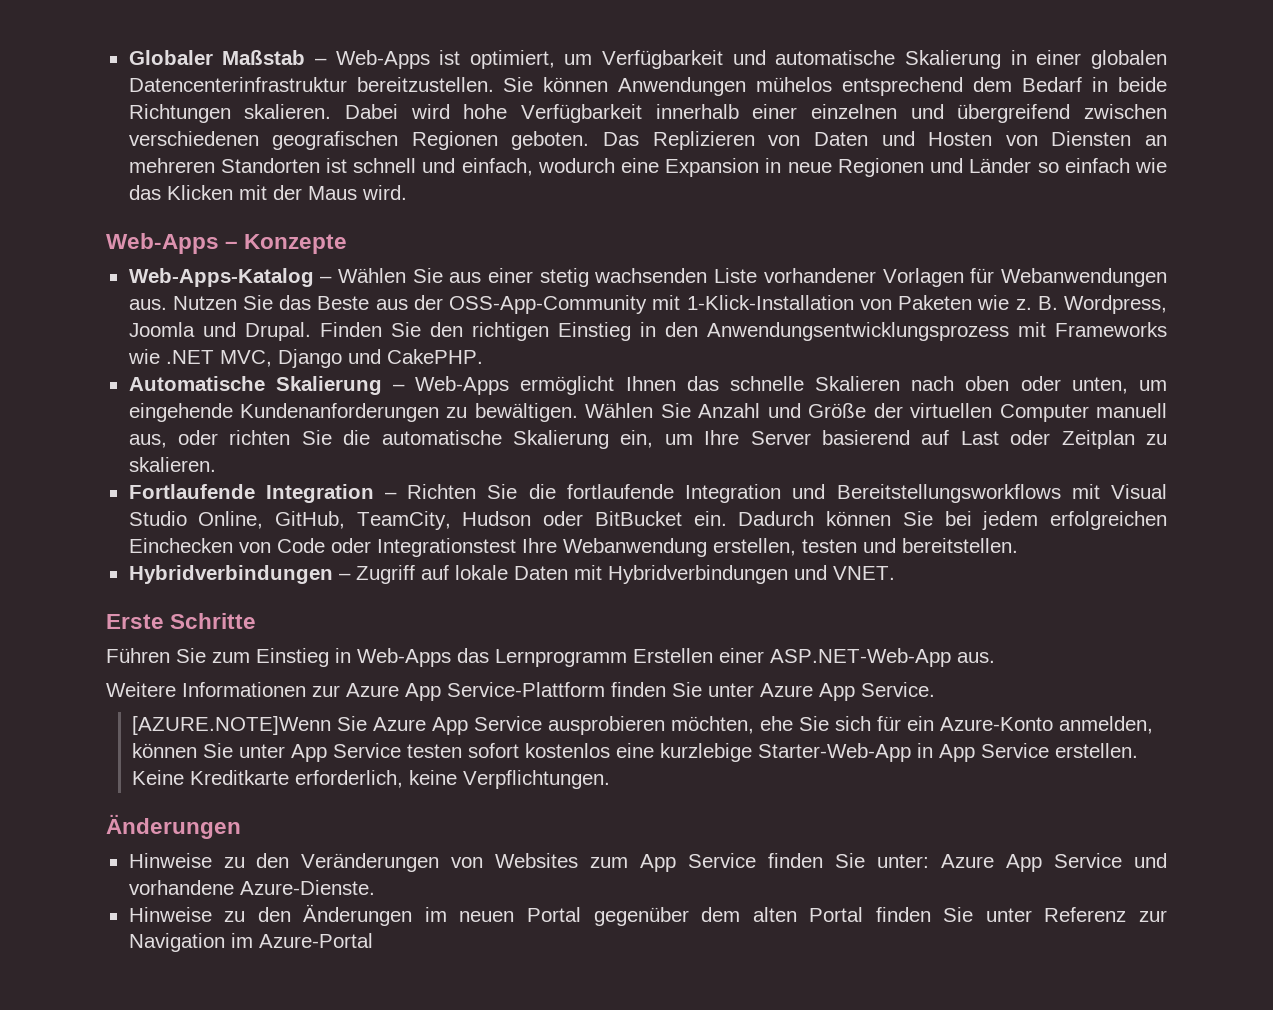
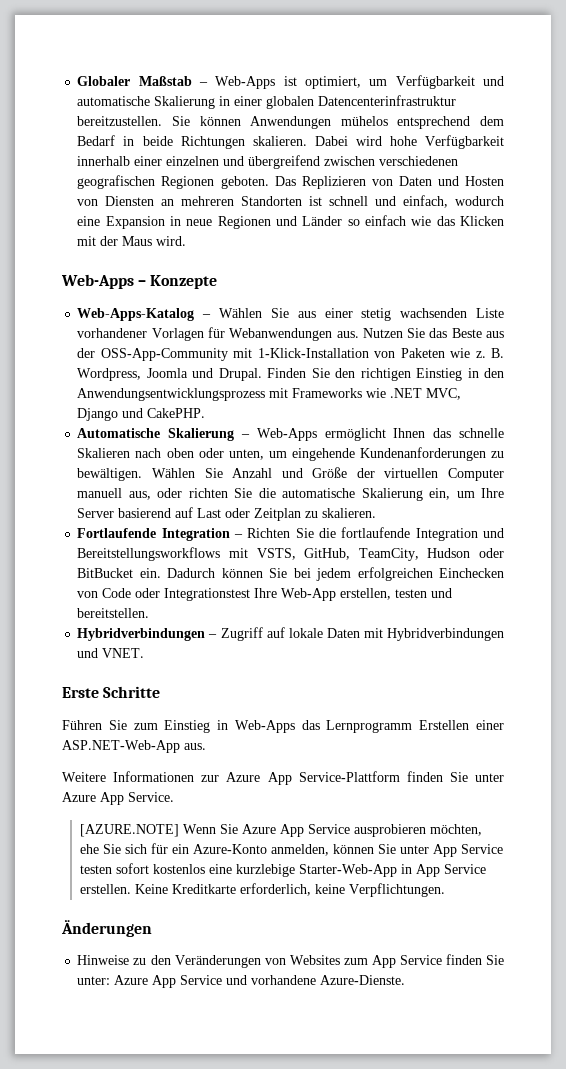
[1111,484,1168,499] [128,511,264,529] Visual Studio Online, -> [256,548,296,560] VSTS,
[562,538,707,557] Webanwendung -> [281,588,337,601] Web-App
[132,716,332,735] [AZURE.NOTE]Wenn -> [79,824,216,837] [AZURE.NOTE] Wenn
[128,904,1168,926] [128,933,373,952] // Hinweise zu den Änderungen im neuen Portal gegenüber dem alten Portal finden Sie unter Referenz zur Navigation im Azure-Portal -> (406, 980) none

